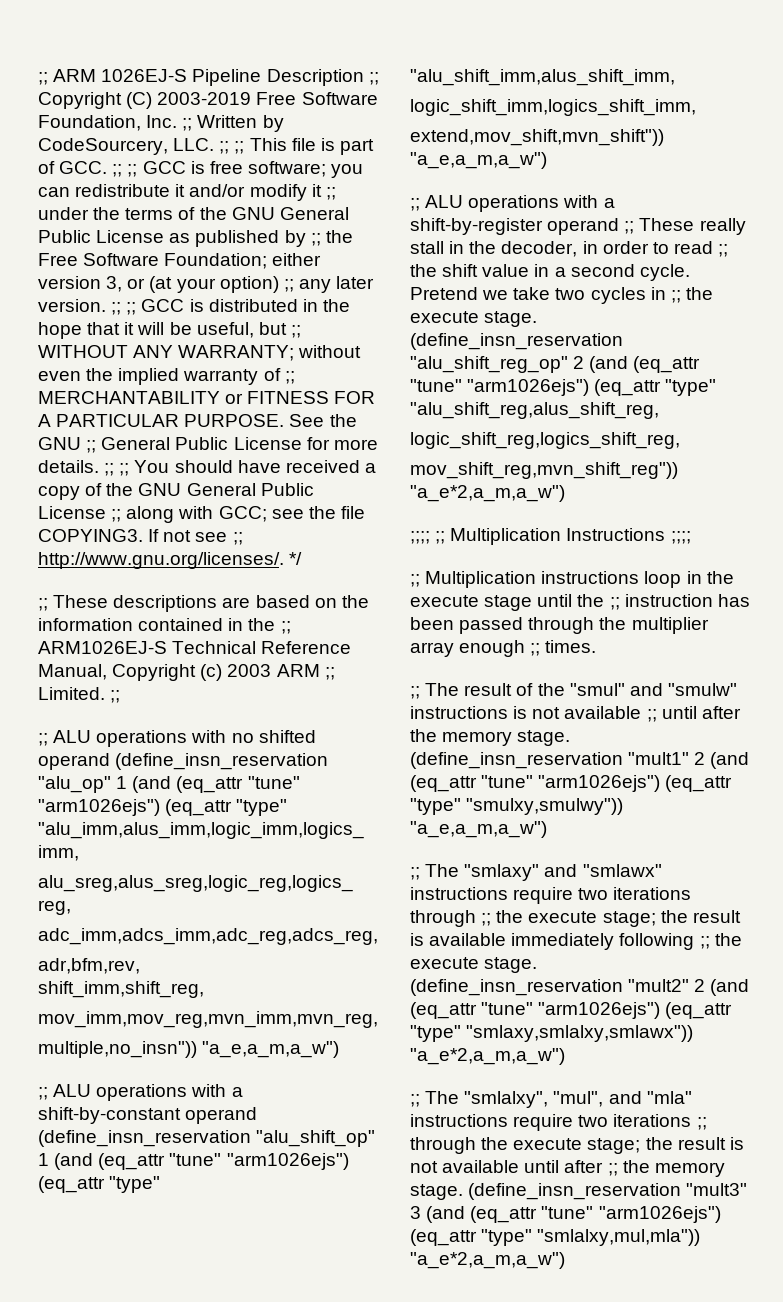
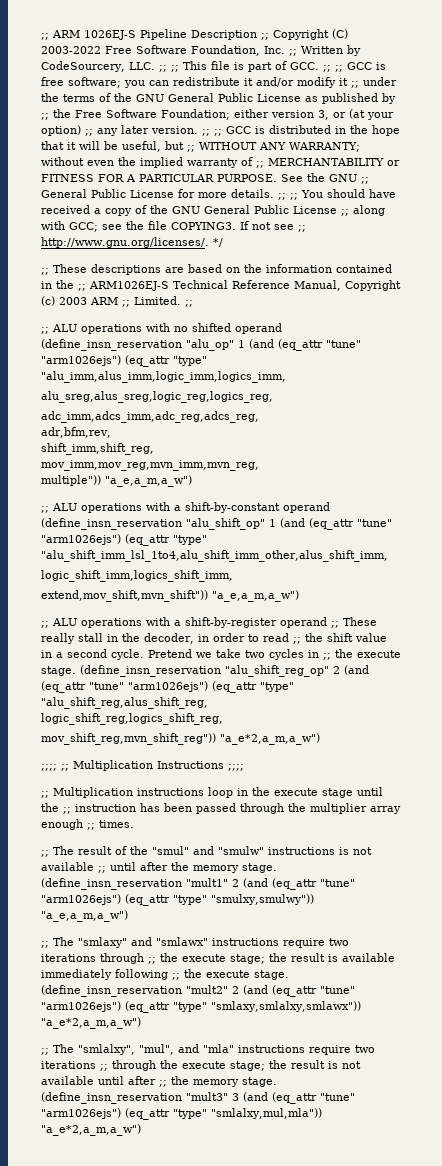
[157,92,252,105] 2003-2019 -> [41,46,101,54] 2003-2022
[38,1041,197,1058] multiple,no_insn")) -> [41,475,101,486] multiple"))
[410,69,675,86] "alu_shift_imm,alus_shift_imm, -> [41,550,388,562] "alu_shift_imm_lsl_1to4,alu_shift_imm_other,alus_shift_imm,

